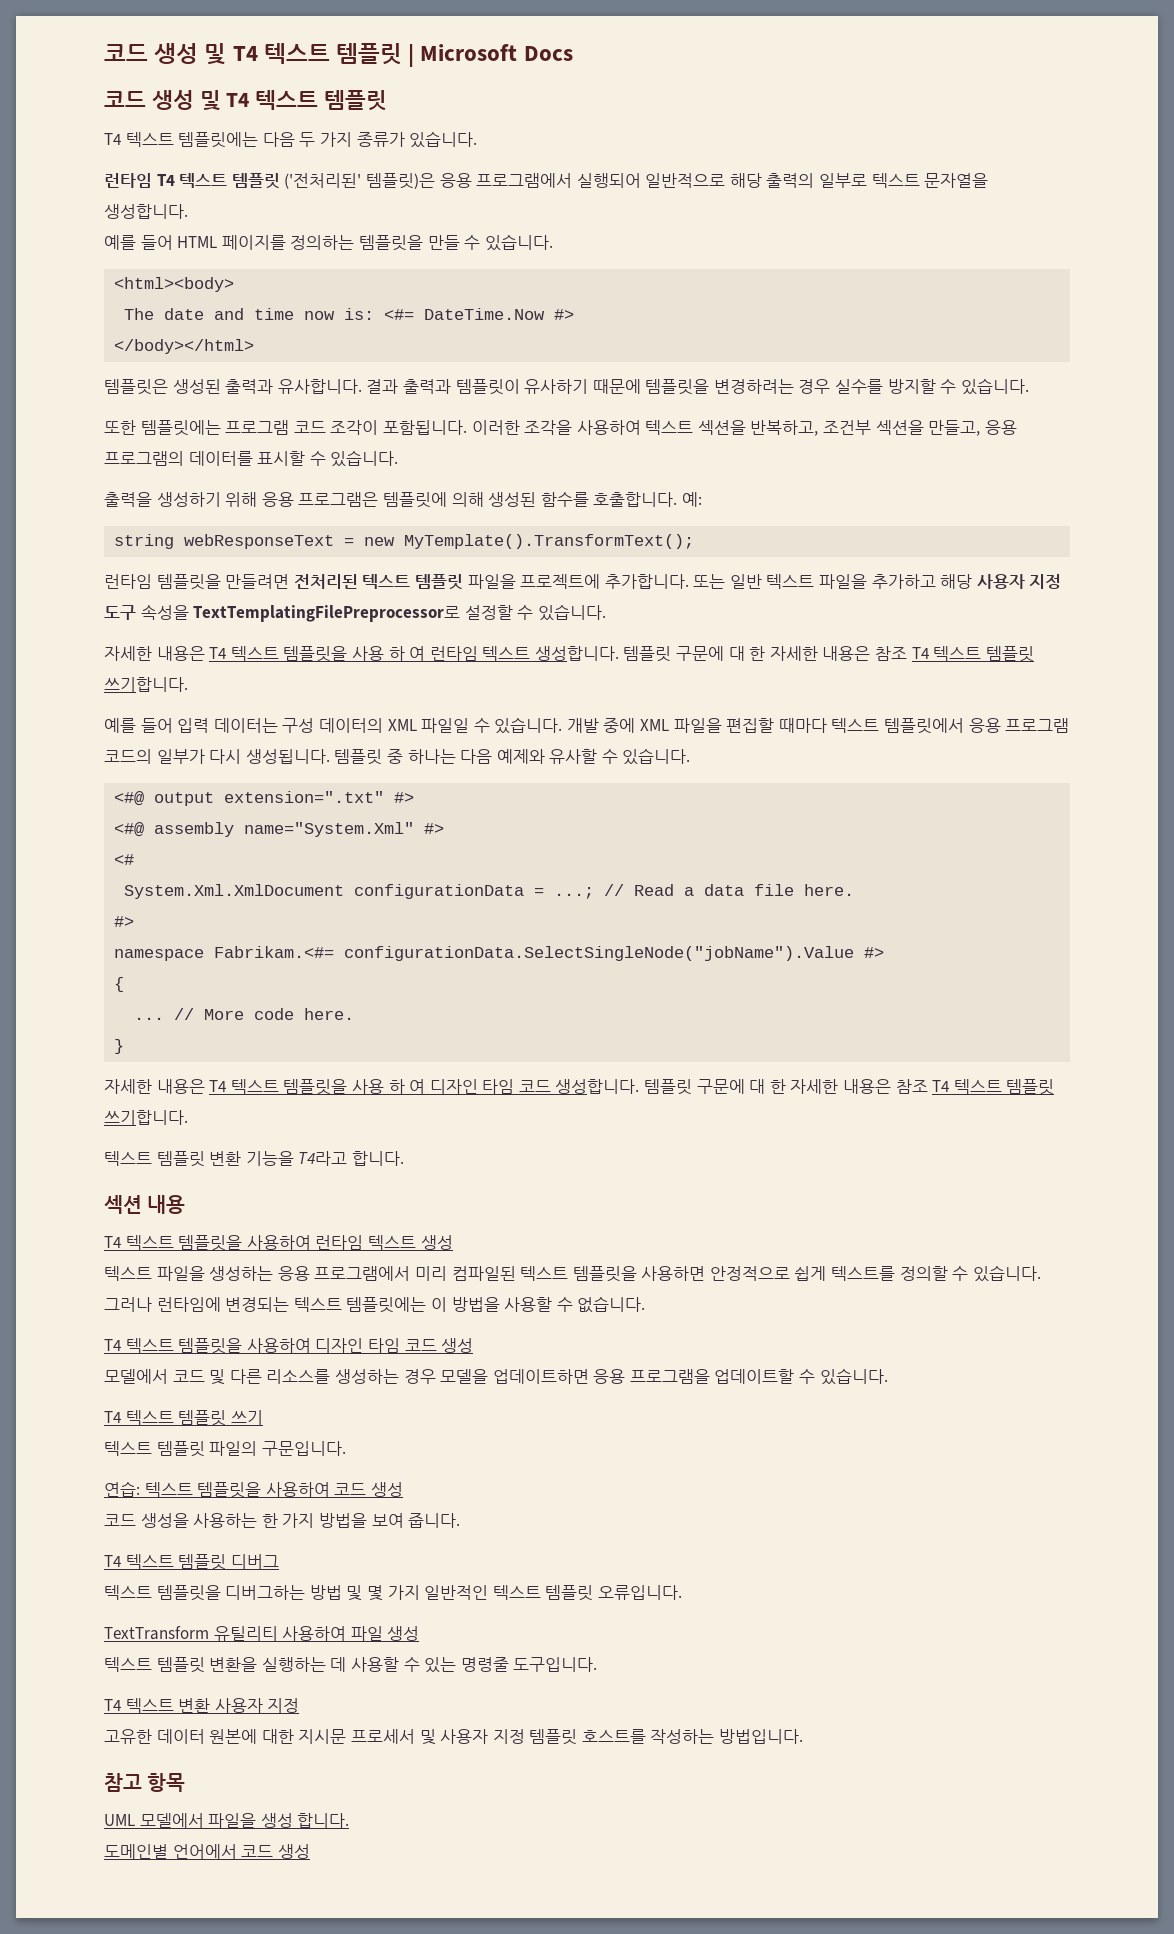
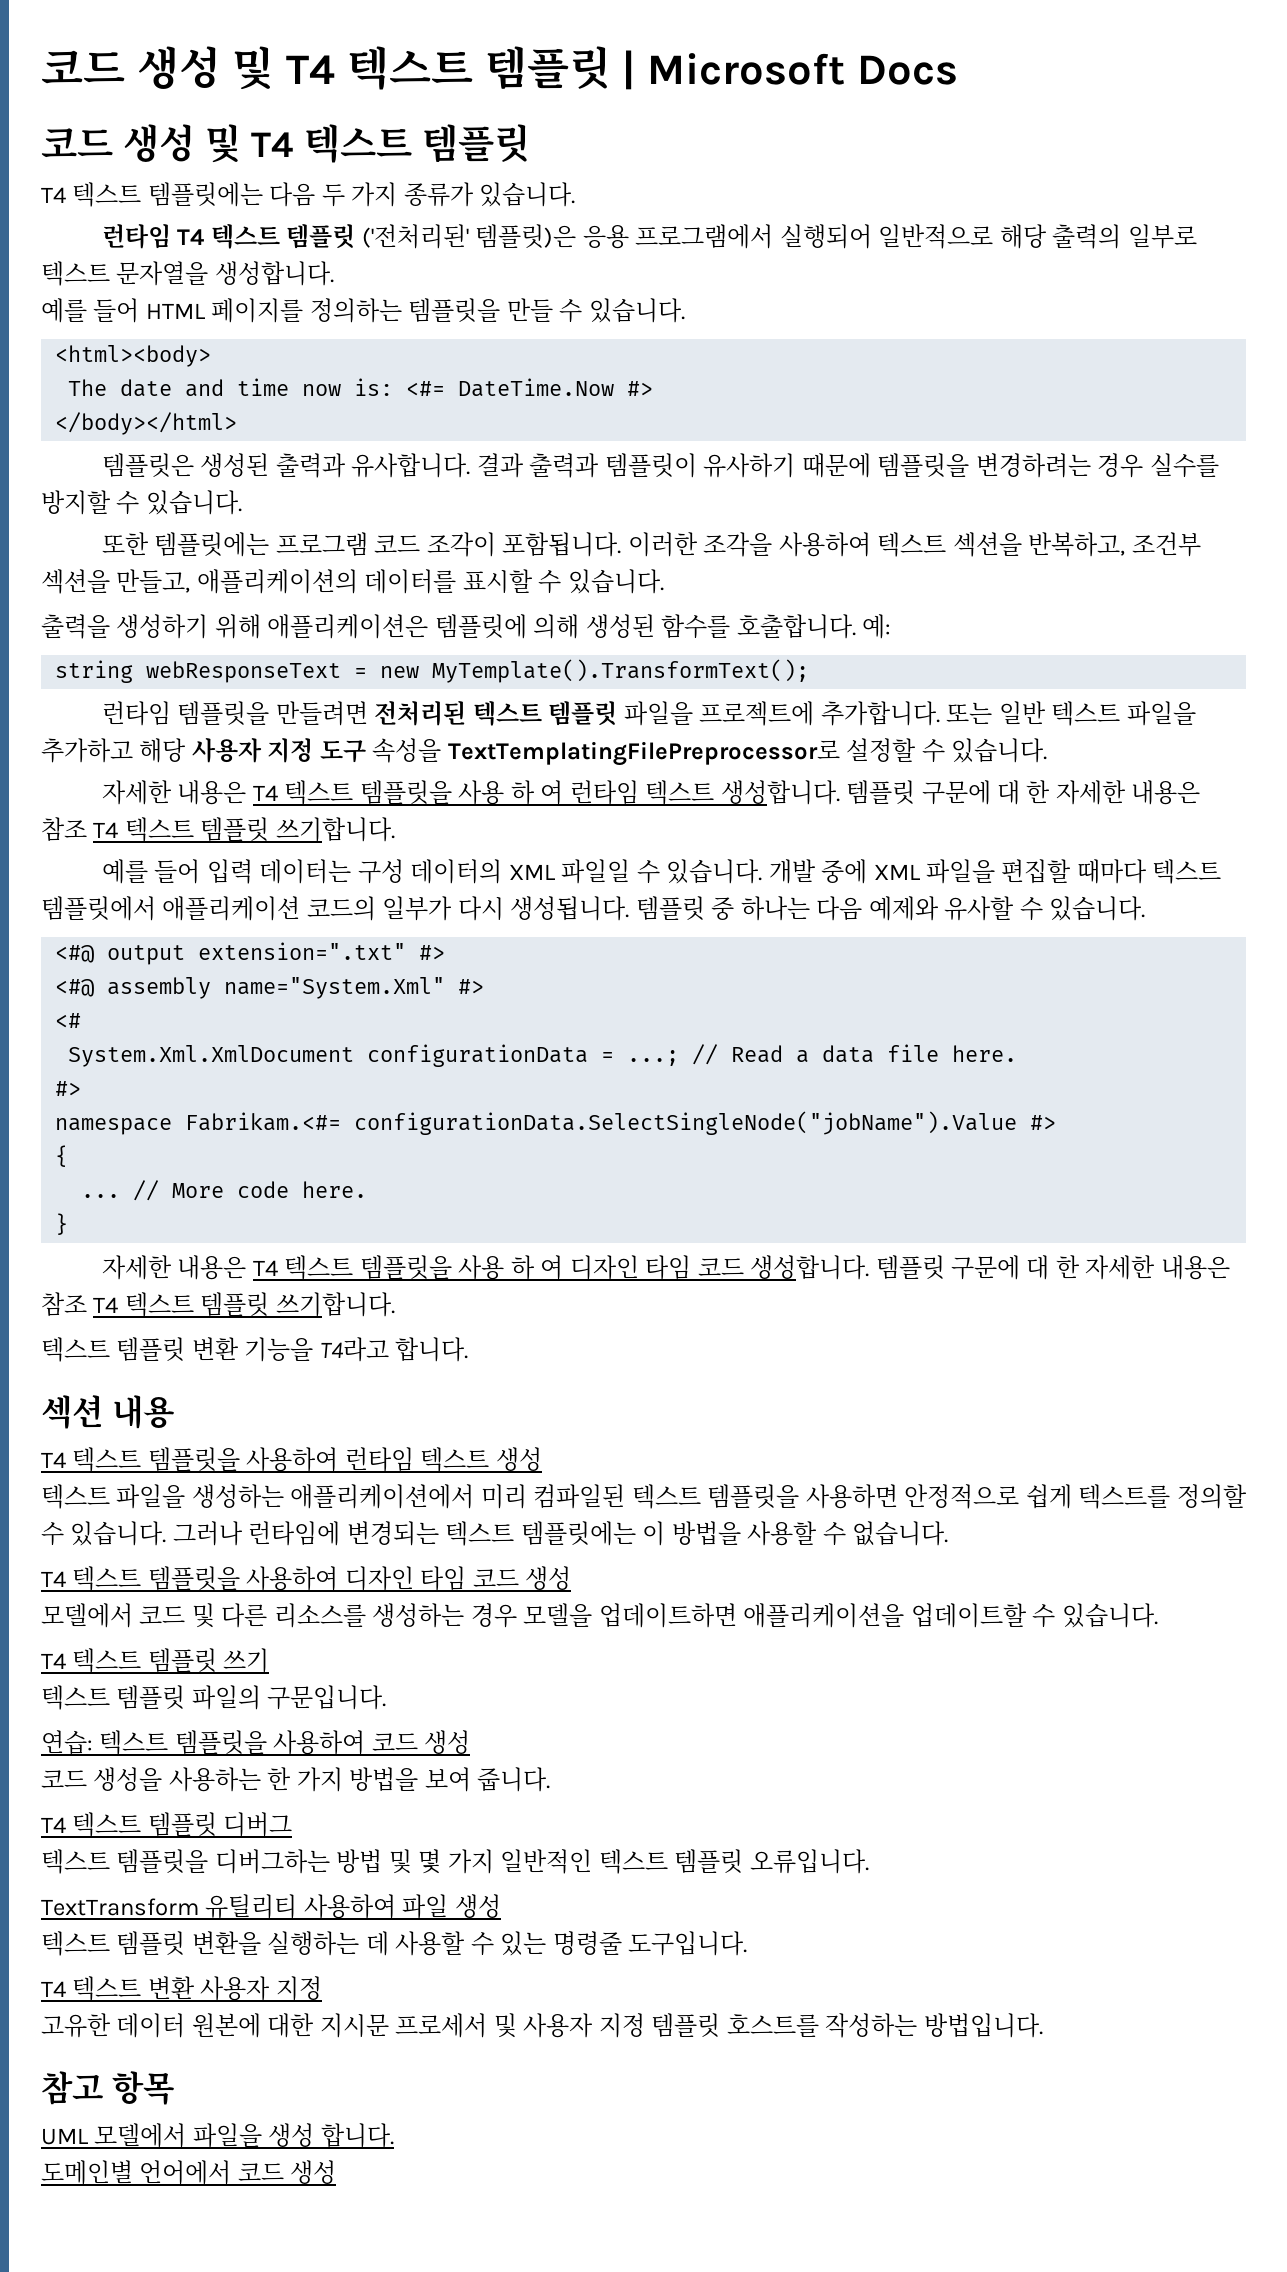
[984,420,1017,435] [104,451,184,466] 응용 프로그램의 -> [196,569,358,594] 애플리케이션의
[261,492,379,507] 응용 프로그램은 -> [267,614,429,639] 애플리케이션은
[968,718,1070,733] 응용 프로그램 -> [162,896,301,921] 애플리케이션
[277,1266,411,1281] 응용 프로그램에서 -> [290,1484,475,1509] 애플리케이션에서
[593,1369,710,1384] 응용 프로그램을 -> [743,1603,905,1628] 애플리케이션을

